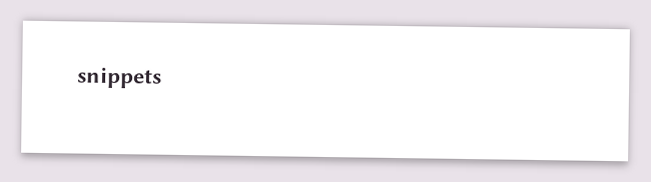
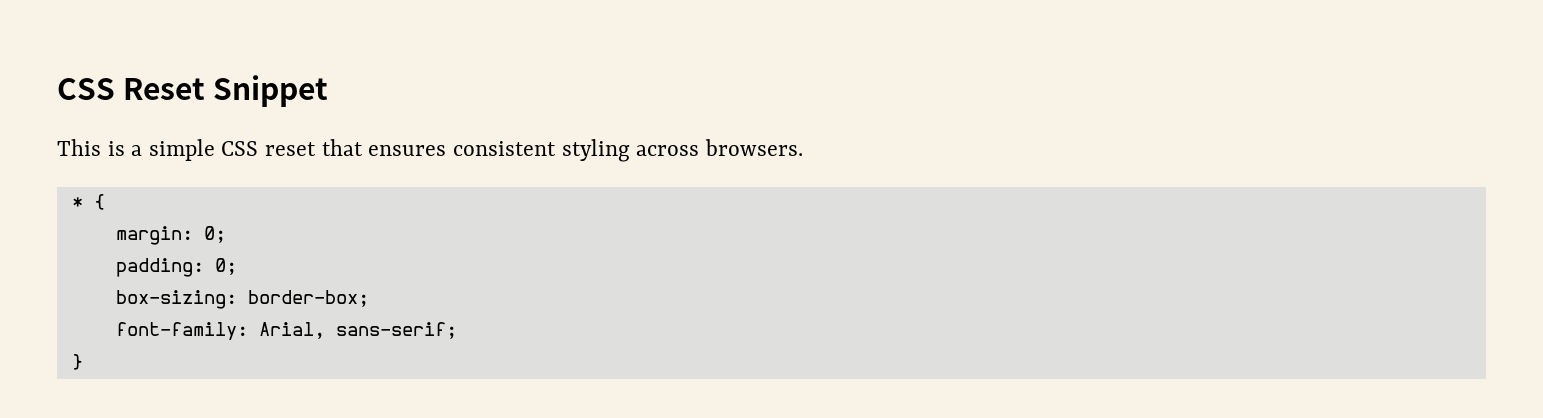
[77,66,162,89] snippets -> [57,75,329,107] [57,139,803,162] [71,194,105,210] [115,226,226,245] [115,258,237,277] [115,290,369,309] [115,322,457,340] [71,354,83,370] CSS Reset Snippet // This is a simple CSS reset that ensures consistent styling across browsers. // * { // margin: 0; // padding: 0; // box-sizing: border-box; // font-family: Arial, sans-serif; // }

